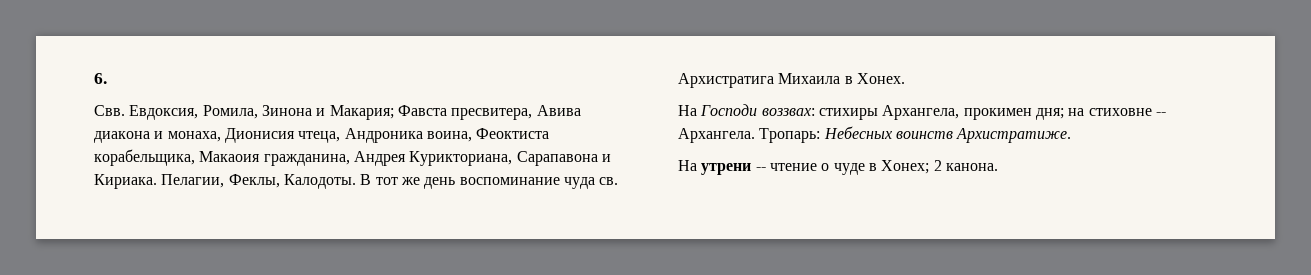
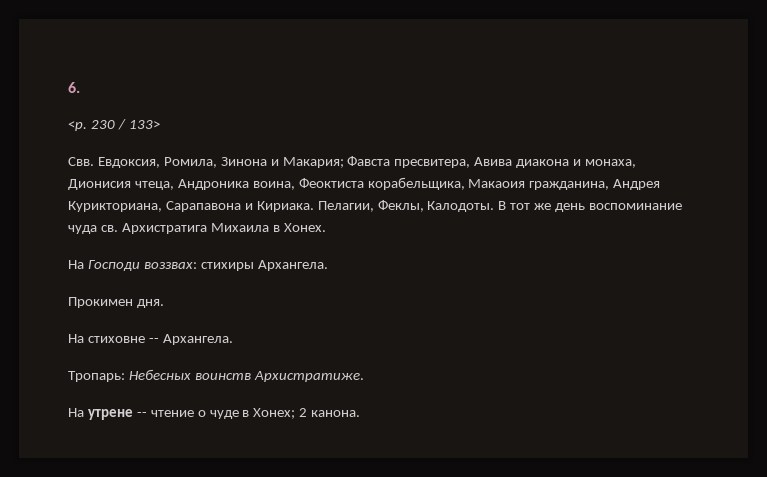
(107, 78) none -> [68,119,160,131] // <p. 230 / 133>
[882,105,1085,120] Архангела, прокимен дня; на -> [257,260,328,271] [68,297,164,308] [68,334,84,343] Архангела. // Прокимен дня. // На
(755, 135) none -> (233, 339) //
[701,163,752,175] утрени -> [87,409,133,420] утрене

